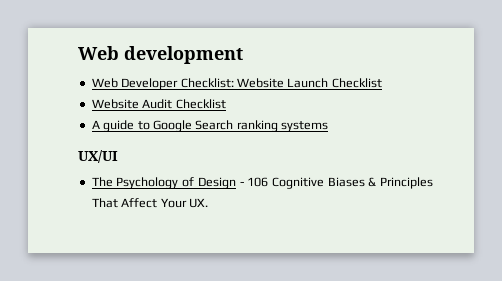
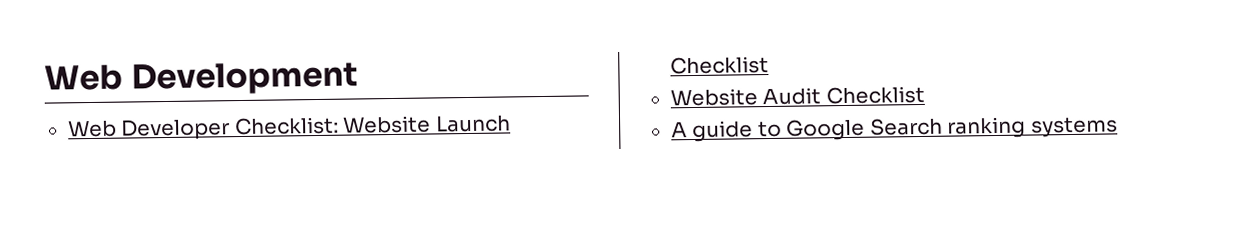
[78,46,243,64] Web development -> [44,61,358,96] Web Development
[78,150,118,163] [91,177,434,189] [91,198,208,208] // UX/UI // The Psychology of Design - 106 Cognitive Biases & Principles That Affect Your UX. -> (1118, 127) none

